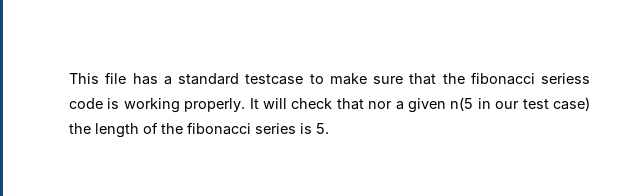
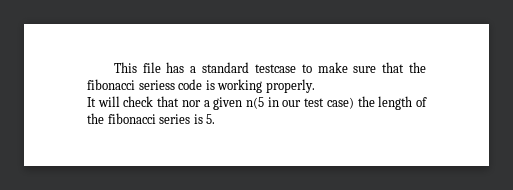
(246, 105) none -> (315, 86) //

